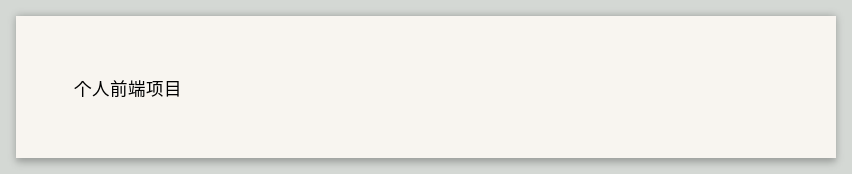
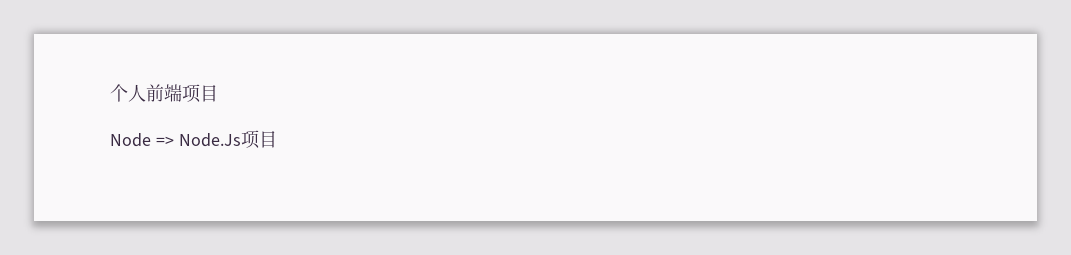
(182, 89) none -> [110,130,277,149] // Node => Node.Js项目

